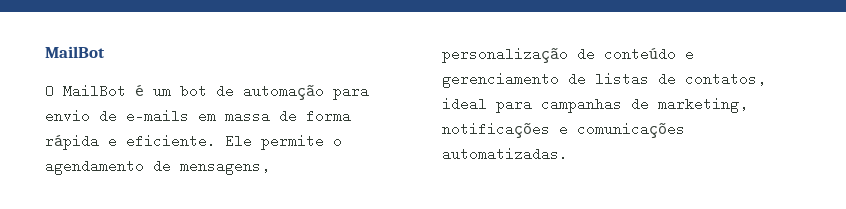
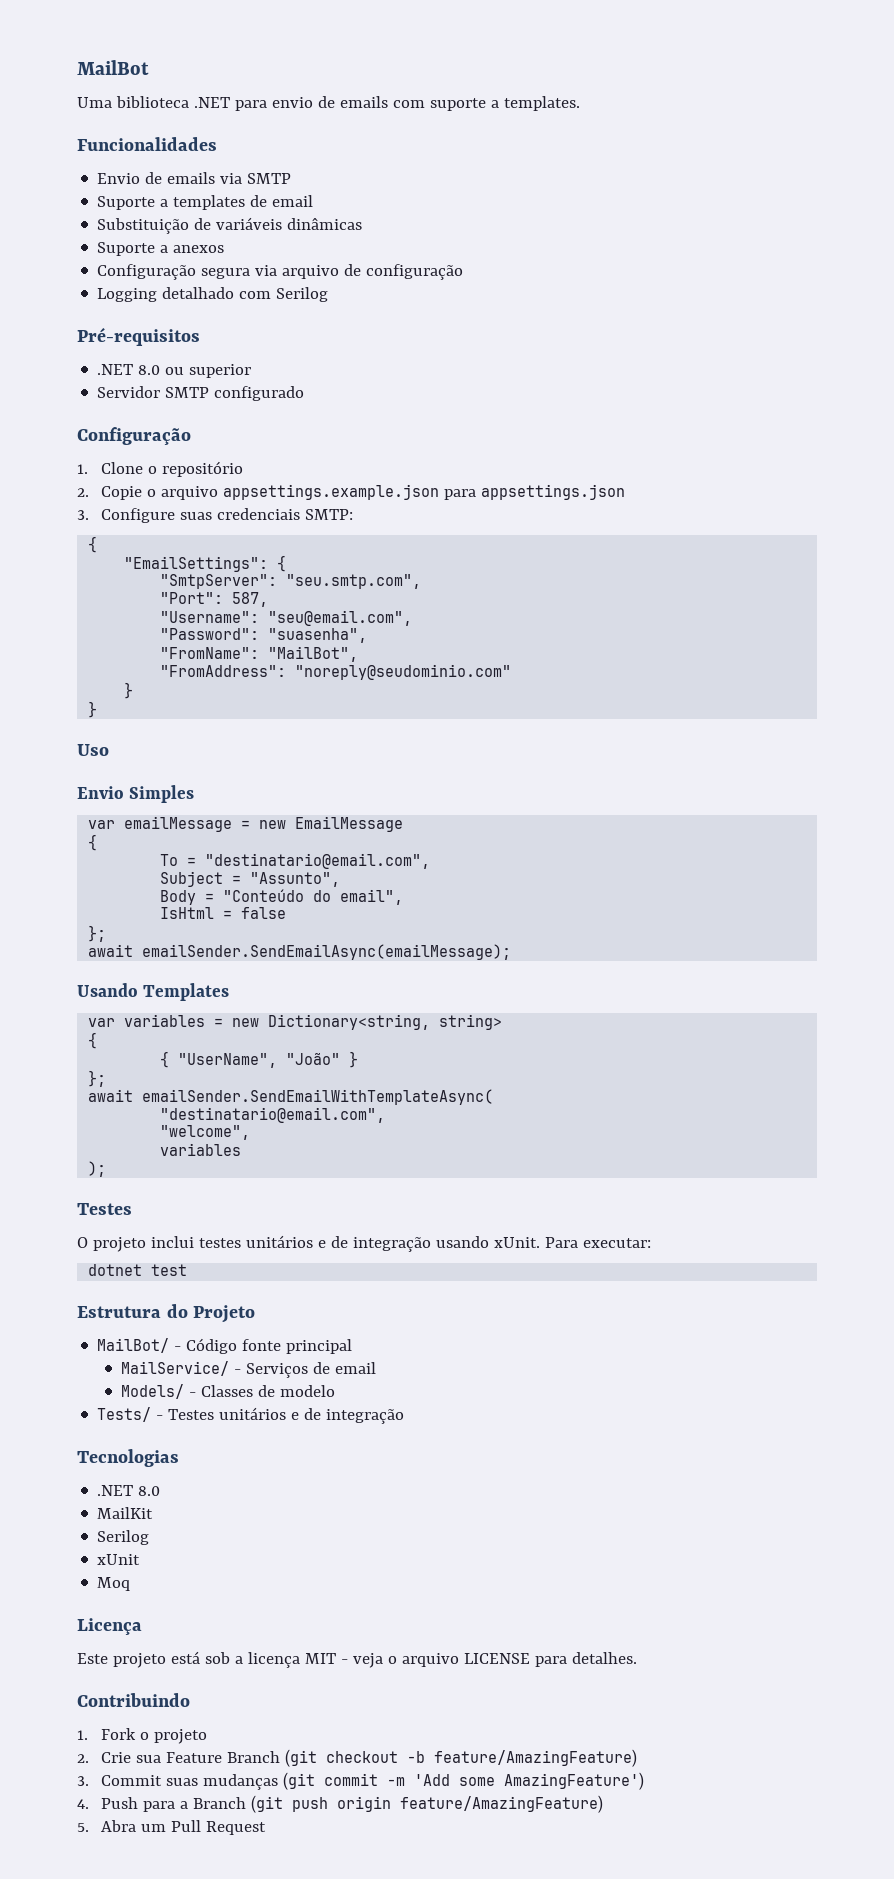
[45,84,369,100] [45,109,351,123] [45,134,342,150] [45,159,270,175] [442,47,694,63] [442,72,766,88] [442,97,748,113] [442,122,685,138] [442,147,568,161] O MailBot é um bot de automação para envio de e-mails em massa de forma rápida e eficiente. Ele permite o agendamento de mensagens, personalização de conteúdo e gerenciamento de listas de contatos, ideal para campanhas de marketing, notificações e comunicações automatizadas. -> [77,96,580,111] [77,137,217,151] [97,172,292,184] [97,195,314,210] [97,217,363,234] [97,242,225,256] [97,264,464,280] [97,287,329,302] [77,327,200,346] [97,364,252,378] [97,386,305,401] [77,427,191,445] [77,461,243,477] [77,484,625,500] [77,508,353,523] [88,536,98,553] [124,555,287,572] [160,574,422,589] [160,592,269,607] [160,610,413,626] [160,628,368,643] [160,646,359,662] [160,664,512,680] [124,682,134,699] [88,701,98,718] [77,744,109,756] [77,785,195,803] [88,816,404,832] [88,834,98,851] [160,853,431,869] [160,871,341,887] [160,889,404,905] [160,907,287,919] [88,925,107,942] [88,944,512,960] [77,983,230,1001] [88,1014,503,1030] [88,1032,98,1049] [160,1051,359,1068] [88,1070,107,1087] [88,1089,494,1105] [160,1107,386,1123] [160,1125,251,1140] [160,1143,242,1156] [88,1161,107,1177] [77,1203,132,1215] [77,1235,651,1252] [88,1264,188,1276] [77,1304,256,1323] [97,1338,353,1354] [121,1361,377,1378] [121,1384,336,1399] [97,1407,405,1424] [77,1449,179,1467] [97,1485,161,1496] [97,1507,154,1519] [97,1530,150,1545] [97,1554,141,1565] [97,1577,131,1591] [77,1618,142,1635] [77,1651,637,1668] [77,1693,190,1707] [77,1728,207,1744] [77,1749,637,1767] [77,1772,644,1790] [77,1795,603,1813] [77,1820,266,1835] Uma biblioteca .NET para envio de emails com suporte a templates. // Funcionalidades // Envio de emails via SMTP // Suporte a templates de email // Substituição de variáveis dinâmicas // Suporte a anexos // Configuração segura via arquivo de configuração // Logging detalhado com Serilog // Pré-requisitos // .NET 8.0 ou superior // Servidor SMTP configurado // Configuração // 1. Clone o repositório // 2. Copie o arquivo appsettings.example.json para appsettings.json // 3. Configure suas credenciais SMTP: // { // "EmailSettings": { // "SmtpServer": "seu.smtp.com", // "Port": 587, // "Username": "seu@email.com", // "Password": "suasenha", // "FromName": "MailBot", // "FromAddress": "noreply@seudominio.com" // } // } // Uso // Envio Simples // var emailMessage = new EmailMessage // { // To = "destinatario@email.com", // Subject = "Assunto", // Body = "Conteúdo do email", // IsHtml = false // }; // await emailSender.SendEmailAsync(emailMessage); // Usando Templates // var variables = new Dictionary<string, string> // { // { "UserName", "João" } // }; // await emailSender.SendEmailWithTemplateAsync( // "destinatario@email.com", // "welcome", // variables // ); // Testes // O projeto inclui testes unitários e de integração usando xUnit. Para executar: // dotnet test // Estrutura do Projeto // MailBot/ - Código fonte principal // MailService/ - Serviços de email // Models/ - Classes de modelo // Tests/ - Testes unitários e de integração // Tecnologias // .NET 8.0 // MailKit // Serilog // xUnit // Moq // Licença // Este projeto está sob a licença MIT - veja o arquivo LICENSE para detalhes. // Contribuindo // 1. Fork o projeto // 2. Crie sua Feature Branch (git checkout -b feature/AmazingFeature) // 3. Commit suas mudanças (git commit -m 'Add some AmazingFeature') // 4. Push para a Branch (git push origin feature/AmazingFeature) // 5. Abra um Pull Request

